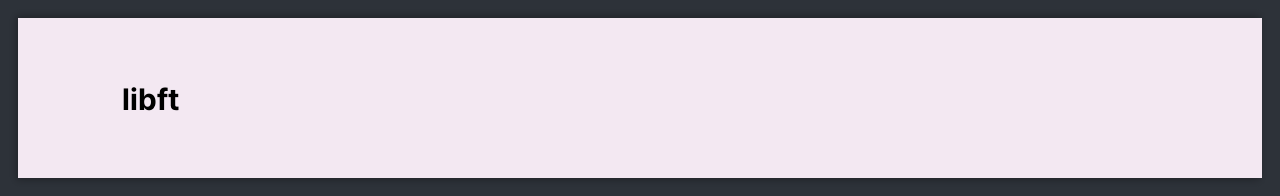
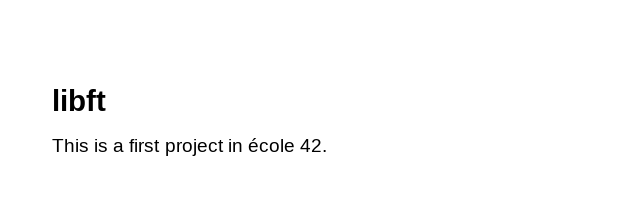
(179, 99) none -> [52,138,327,156] // This is a first project in école 42.

